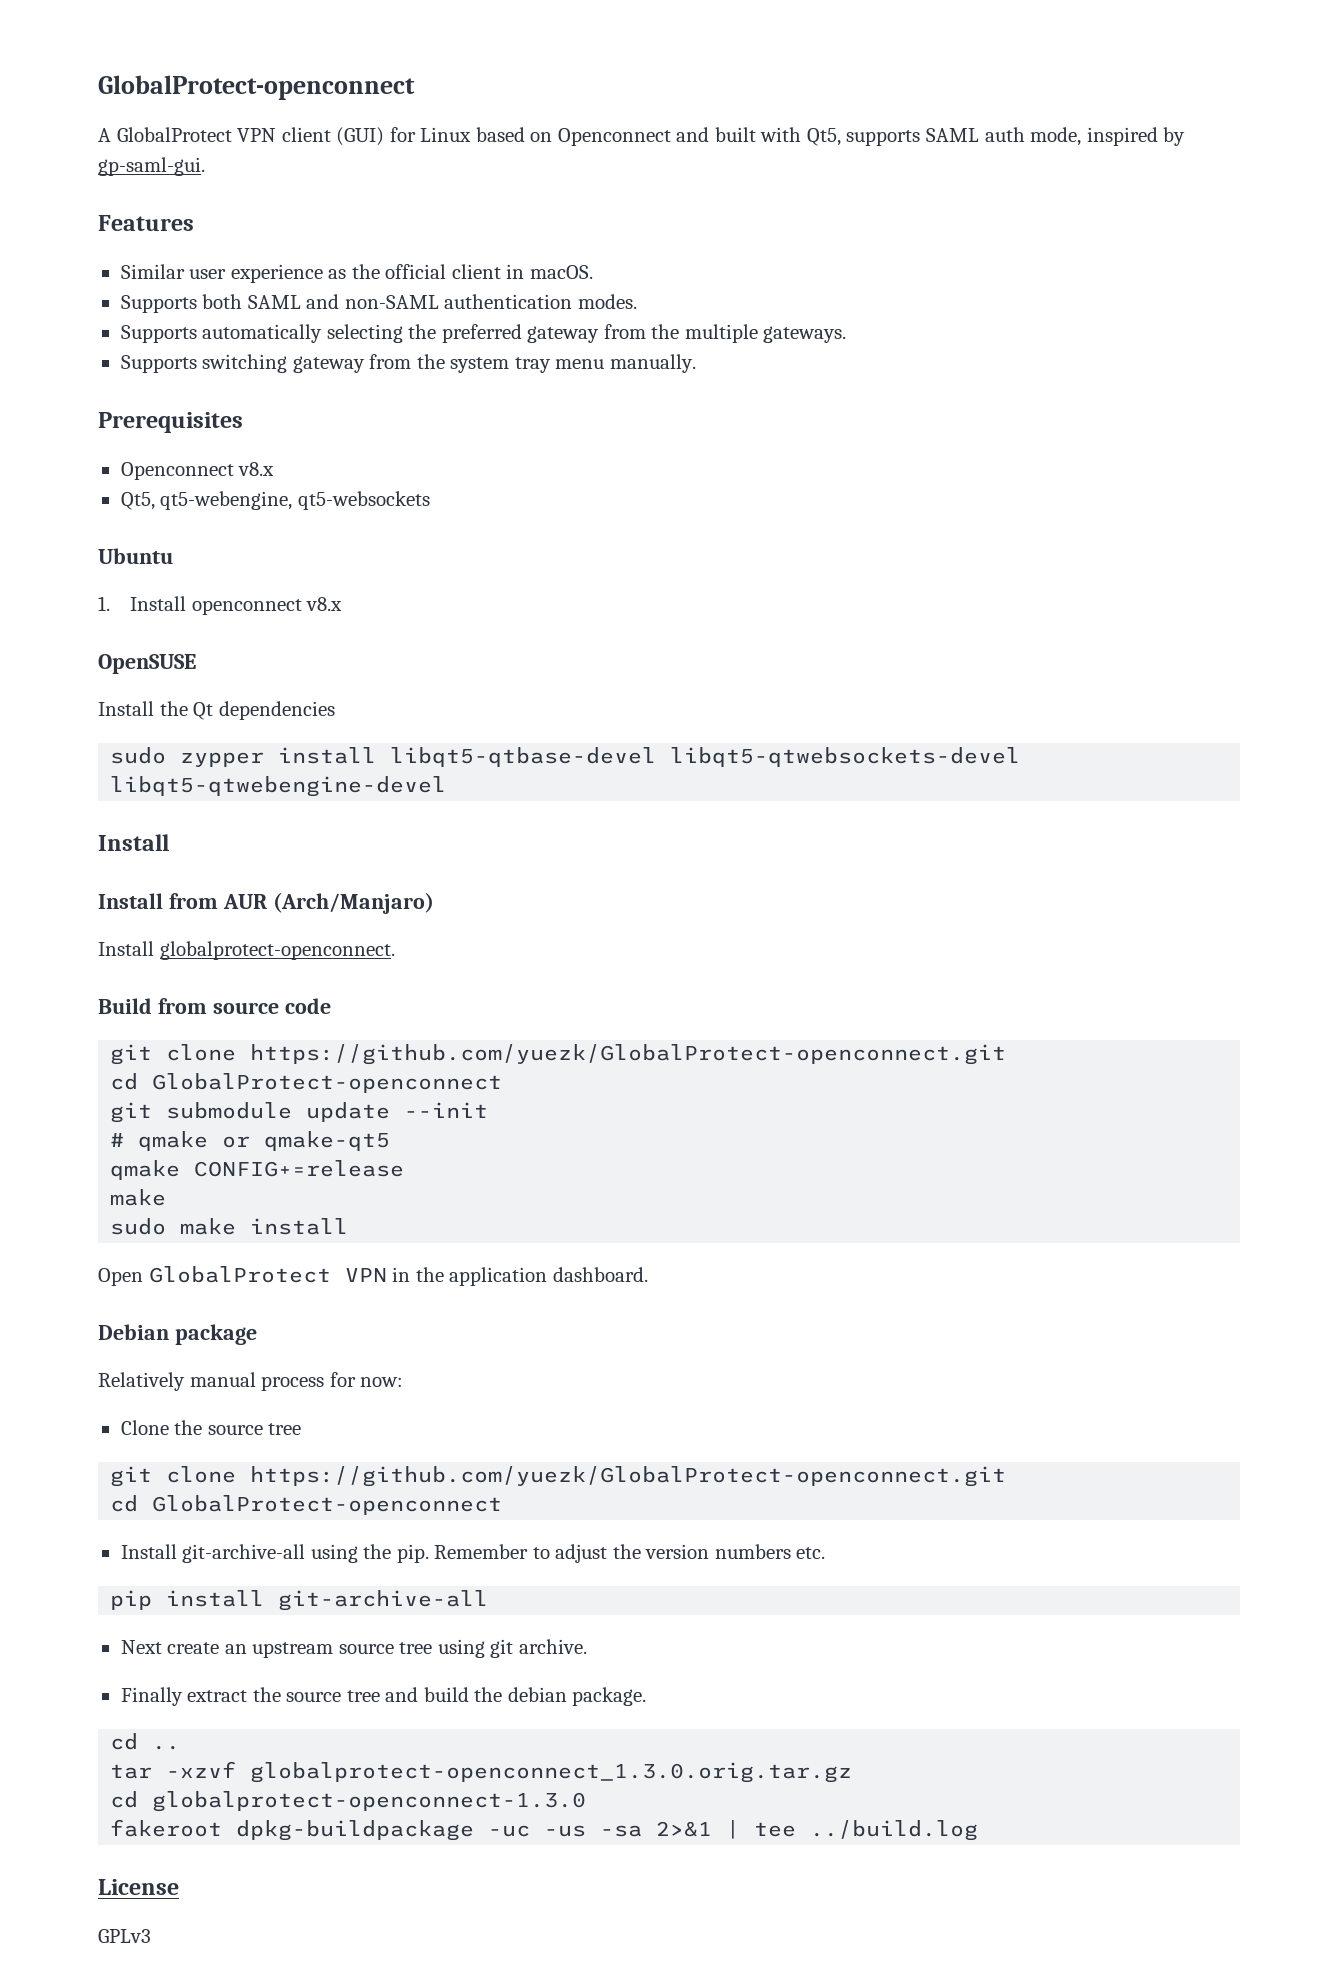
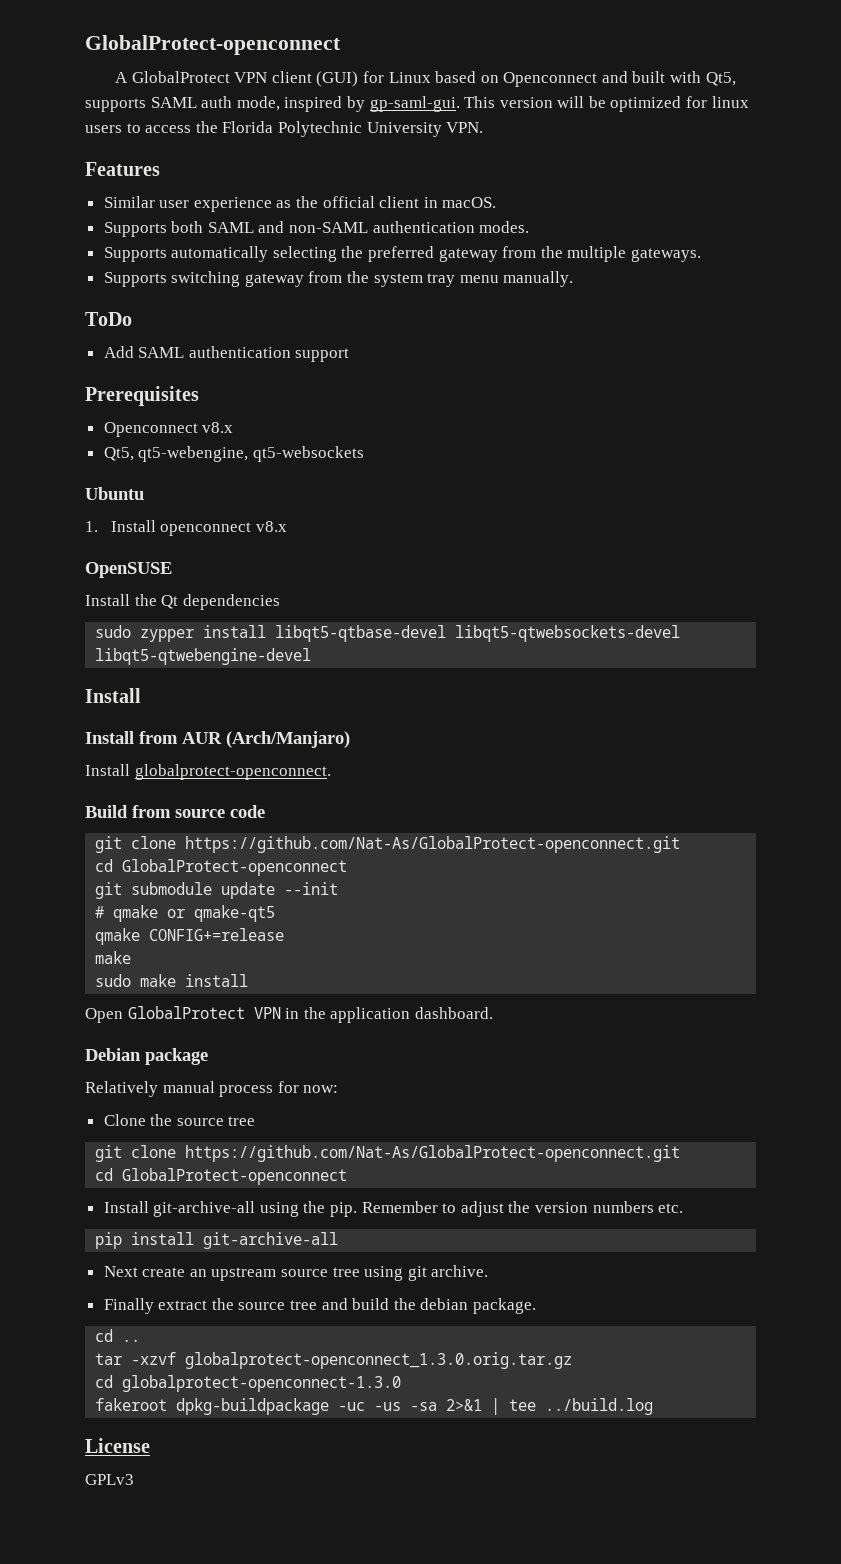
(205, 166) none -> [464,96,749,112] [85,121,484,137] This version will be optimized for linux users to access the Florida Polytechnic University VPN.
(696, 363) none -> [85,312,132,326] [103,346,350,362] // ToDo // Add SAML authentication support
[250,1044,1007,1065] https://github.com/yuezk/GlobalProtect-openconnect.git -> [185,836,681,853] https://github.com/Nat-As/GlobalProtect-openconnect.git
[250,1466,1007,1487] https://github.com/yuezk/GlobalProtect-openconnect.git -> [185,1145,681,1162] https://github.com/Nat-As/GlobalProtect-openconnect.git

